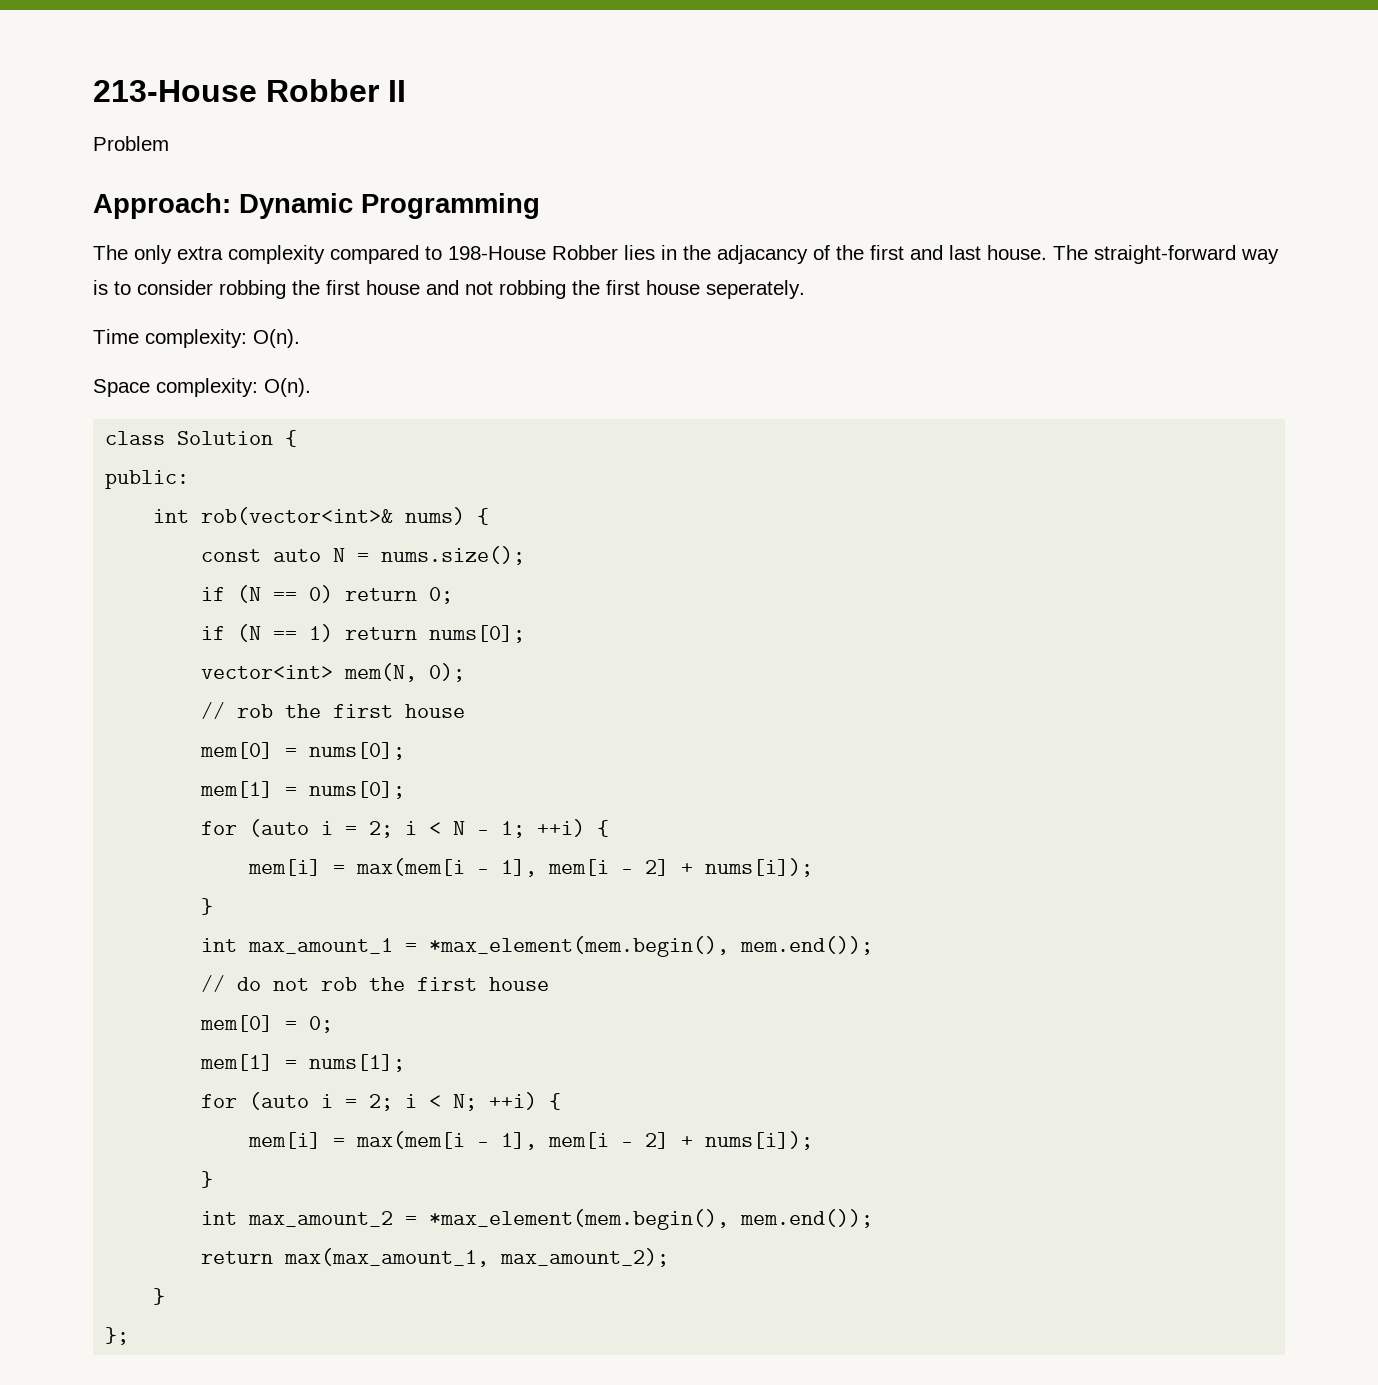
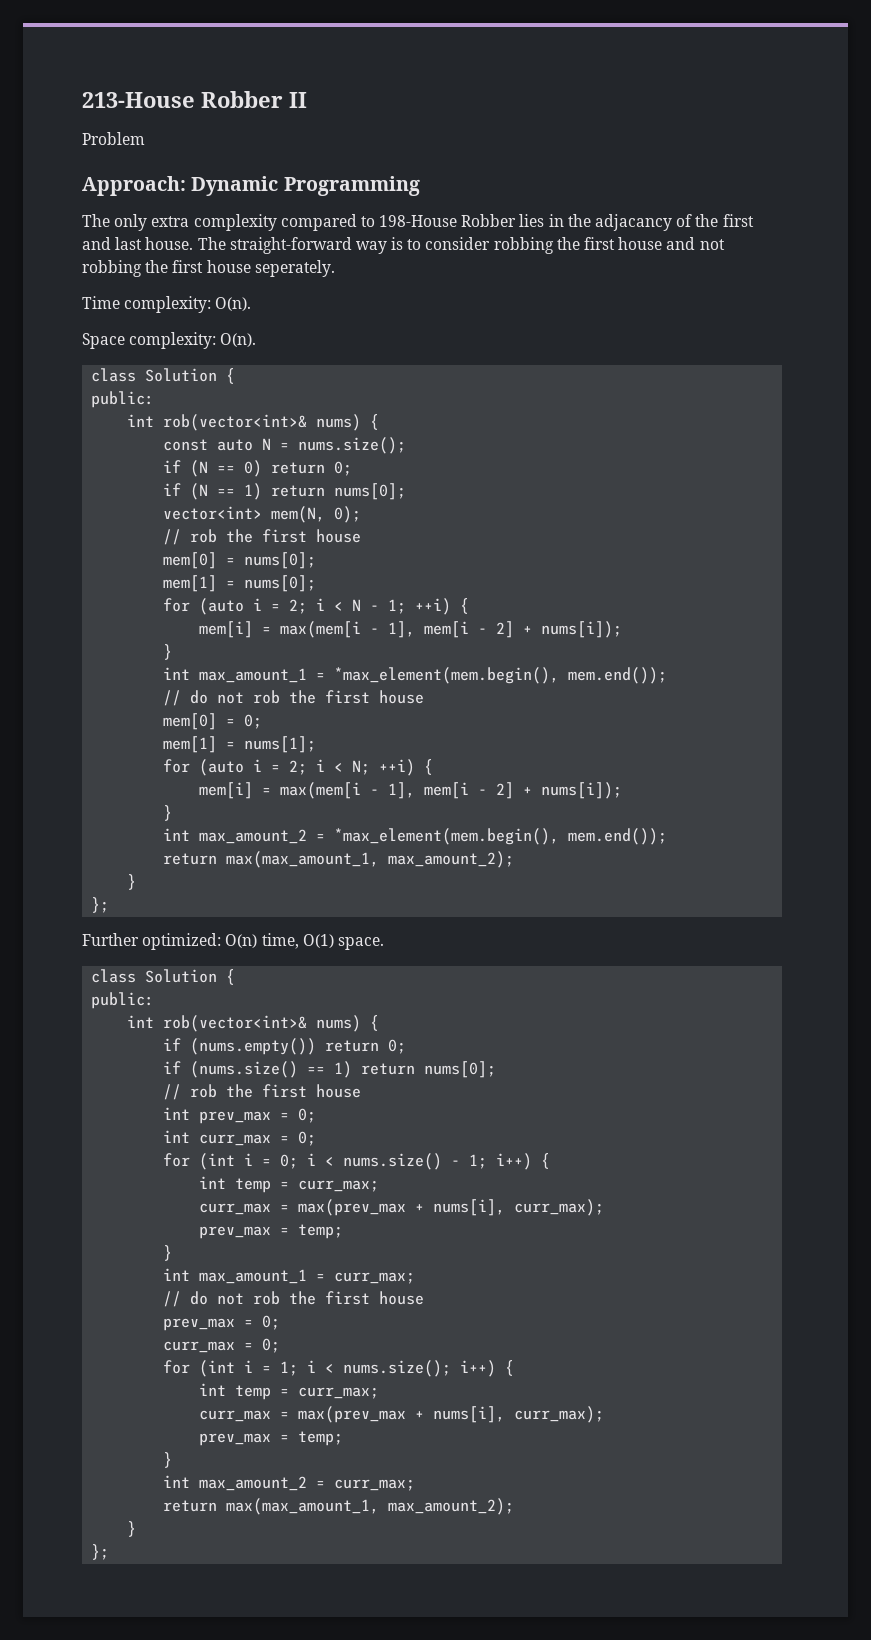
(130, 1336) none -> [82,933,384,950] [91,969,236,985] [91,992,155,1009] [127,1015,380,1032] [163,1038,407,1055] [163,1061,497,1078] [163,1084,362,1100] [163,1107,317,1124] [163,1130,317,1146] [163,1153,551,1170] [199,1176,380,1193] [199,1199,605,1216] [199,1224,344,1239] [163,1245,173,1261] [163,1268,416,1284] [163,1291,425,1307] [163,1315,281,1331] [163,1338,281,1353] [163,1360,515,1377] [199,1383,380,1400] [199,1406,605,1423] [199,1431,344,1446] [163,1452,173,1468] [163,1475,416,1491] [163,1498,515,1515] [127,1521,137,1537] [91,1544,110,1560] // Further optimized: O(n) time, O(1) space. // class Solution { // public: // int rob(vector<int>& nums) { // if (nums.empty()) return 0; // if (nums.size() == 1) return nums[0]; // // rob the first house // int prev_max = 0; // int curr_max = 0; // for (int i = 0; i < nums.size() - 1; i++) { // int temp = curr_max; // curr_max = max(prev_max + nums[i], curr_max); // prev_max = temp; // } // int max_amount_1 = curr_max; // // do not rob the first house // prev_max = 0; // curr_max = 0; // for (int i = 1; i < nums.size(); i++) { // int temp = curr_max; // curr_max = max(prev_max + nums[i], curr_max); // prev_max = temp; // } // int max_amount_2 = curr_max; // return max(max_amount_1, max_amount_2); // } // };

